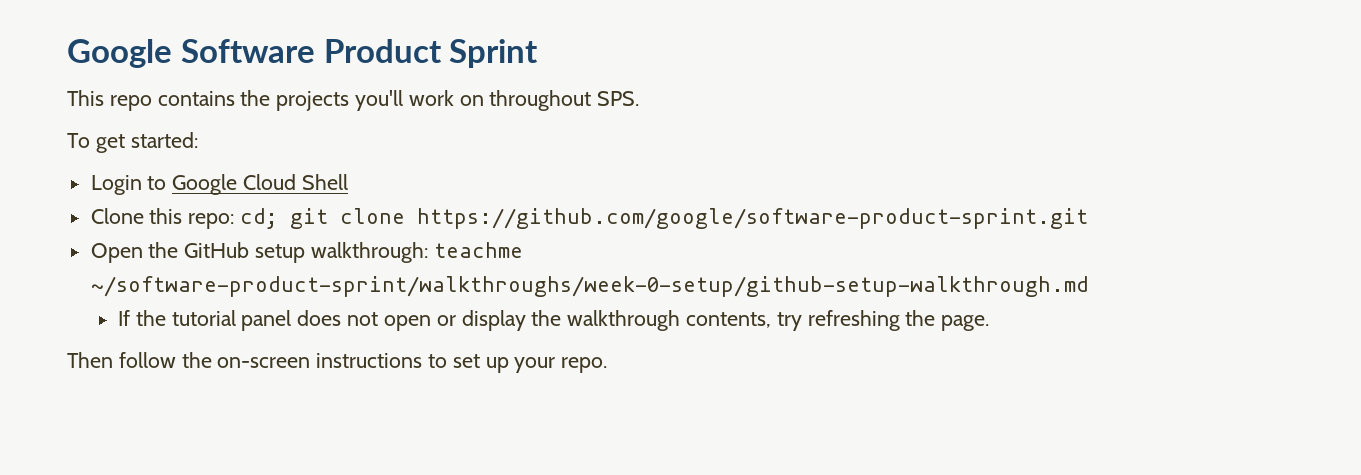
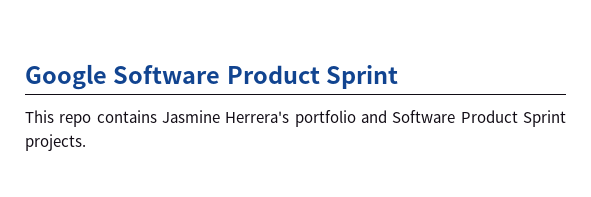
[240,90,640,111] [67,132,198,153] [90,174,348,195] [90,208,1089,229] [90,242,523,263] [90,276,1089,297] [118,310,990,331] [67,352,608,373] the projects you'll work on throughout SPS. // To get started: // Login to Google Cloud Shell // Clone this repo: cd; git clone https://github.com/google/software-product-sprint.git // Open the GitHub setup walkthrough: teachme ~/software-product-sprint/walkthroughs/week-0-setup/github-setup-walkthrough.md // If the tutorial panel does not open or display the walkthrough contents, try refreshing the page. // Then follow the on-screen instructions to set up your repo. -> [162,110,566,127] [25,134,86,151] Jasmine Herrera's portfolio and Software Product Sprint projects.

